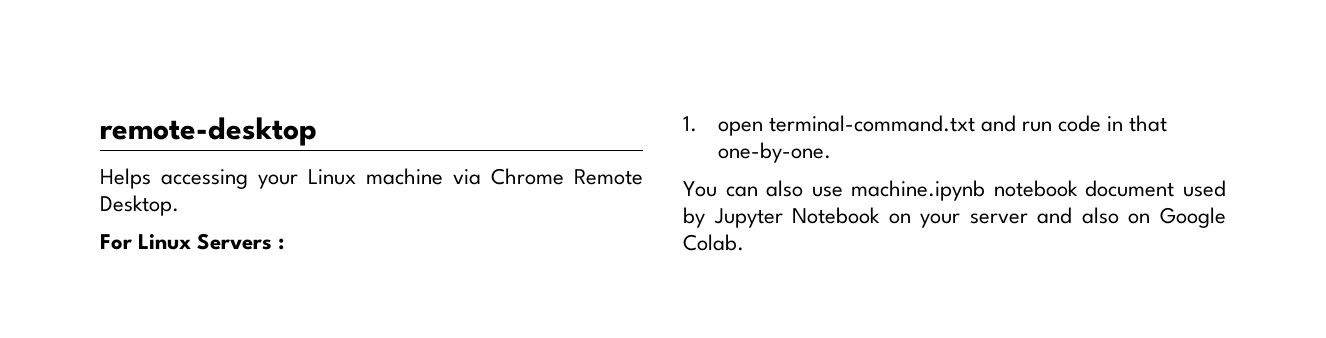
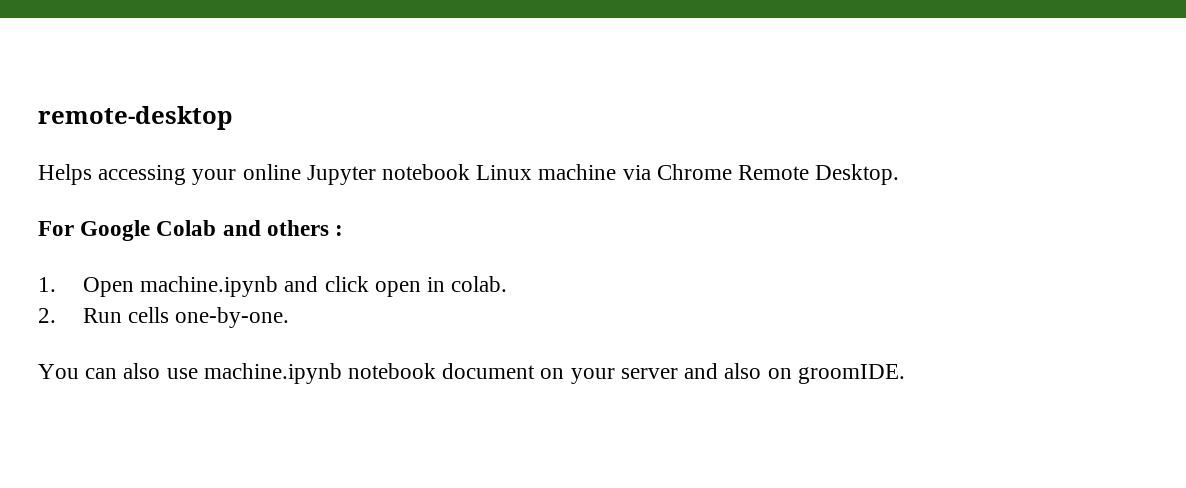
(298, 181) none -> [242,164,471,185] online Jupyter notebook
[138,233,285,250] [683,115,1168,136] Linux Servers : // 1. open terminal-command.txt and run code in that -> [80,220,344,241] [38,276,508,297] [38,307,170,323] Google Colab and others : // 1. Open machine.ipynb and click open in colab. // 2. Run cells
[1183,180,1226,197] [683,207,881,228] used by Jupyter Notebook -> (536, 371) none
[1160,207,1226,228] [683,234,744,251] Google Colab. -> [797,364,905,384] groomIDE.

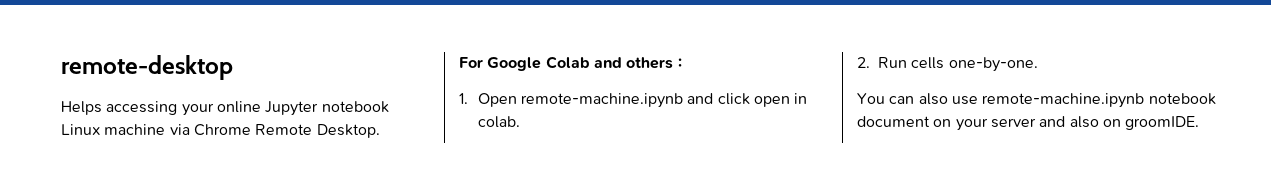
[140,276,279,297] machine.ipynb -> [521,93,684,108] remote-machine.ipynb
[203,363,342,384] machine.ipynb -> [982,93,1145,108] remote-machine.ipynb

